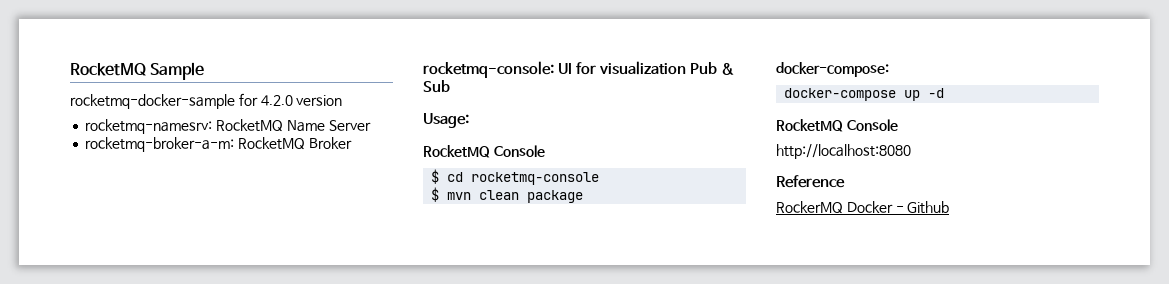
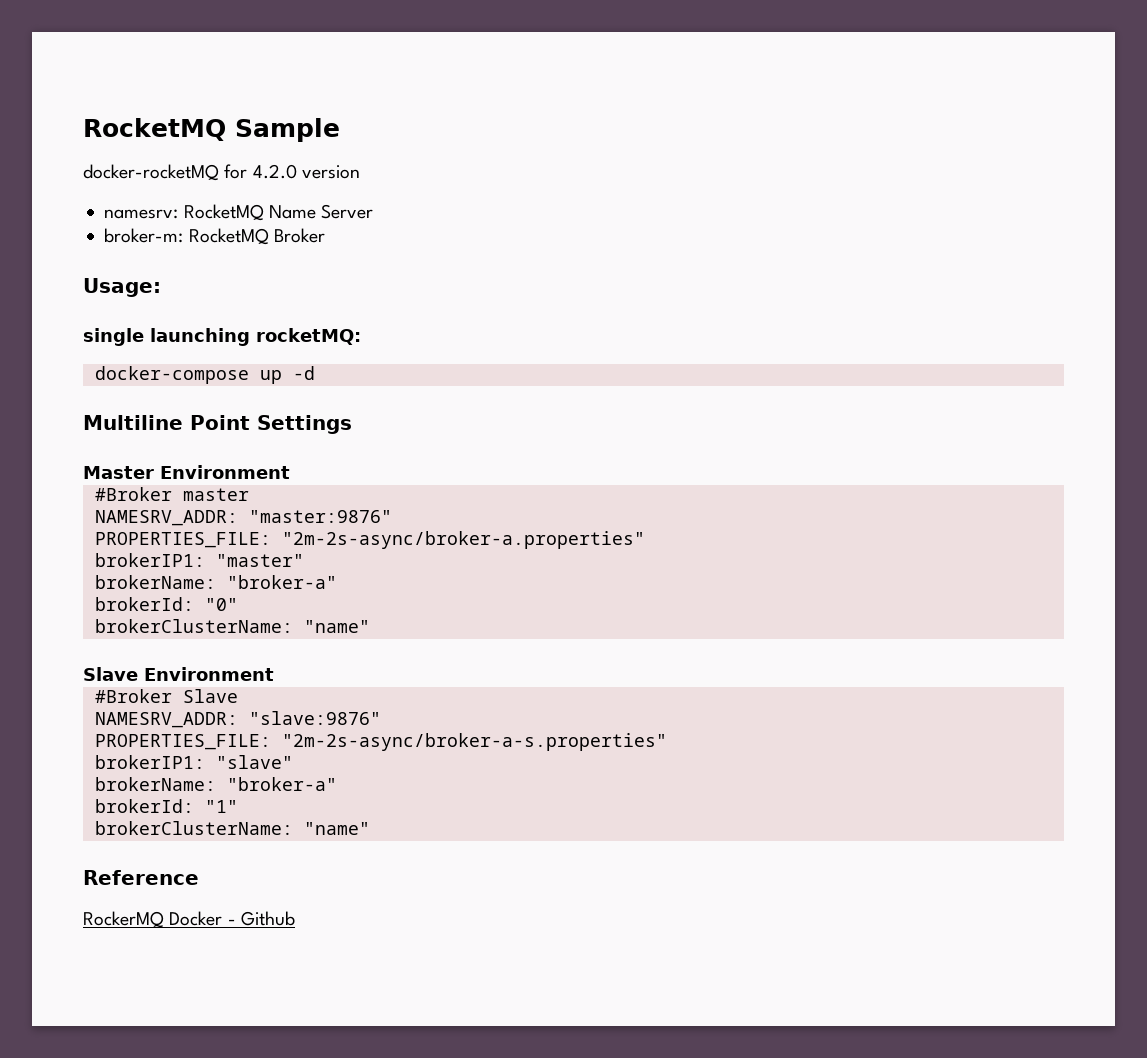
[70,94,235,109] rocketmq-docker-sample -> [83,164,219,181] docker-rocketMQ
[85,119,213,134] rocketmq-namesrv: -> [104,209,179,219] namesrv:
[85,137,235,152] rocketmq-broker-a-m: -> [104,228,184,243] broker-m:
[423,61,734,78] [423,80,450,93] [423,113,469,128] [423,145,545,158] [431,169,600,185] [431,187,584,203] [776,62,889,77] [784,88,945,101] [776,119,898,132] [776,144,911,159] rocketmq-console: UI for visualization Pub & Sub // Usage: // RocketMQ Console // $ cd rocketmq-console // $ mvn clean package // docker-compose: // docker-compose up -d // RocketMQ Console // http://localhost:8080 -> [83,278,161,297] [83,328,361,346] [94,366,315,384] [83,415,352,434] [83,465,290,479] [94,487,249,501] [94,510,392,526] [94,531,645,549] [94,553,304,567] [94,575,337,589] [94,597,238,611] [94,619,370,633] [83,667,274,681] [94,689,238,703] [94,711,381,728] [94,733,667,751] [94,755,293,769] [94,777,337,791] [94,799,238,813] [94,821,370,835] Usage: // single launching rocketMQ: // docker-compose up -d // Multiline Point Settings // Master Environment // #Broker master // NAMESRV_ADDR: "master:9876" // PROPERTIES_FILE: "2m-2s-async/broker-a.properties" // brokerIP1: "master" // brokerName: "broker-a" // brokerId: "0" // brokerClusterName: "name" // Slave Environment // #Broker Slave // NAMESRV_ADDR: "slave:9876" // PROPERTIES_FILE: "2m-2s-async/broker-a-s.properties" // brokerIP1: "slave" // brokerName: "broker-a" // brokerId: "1" // brokerClusterName: "name"

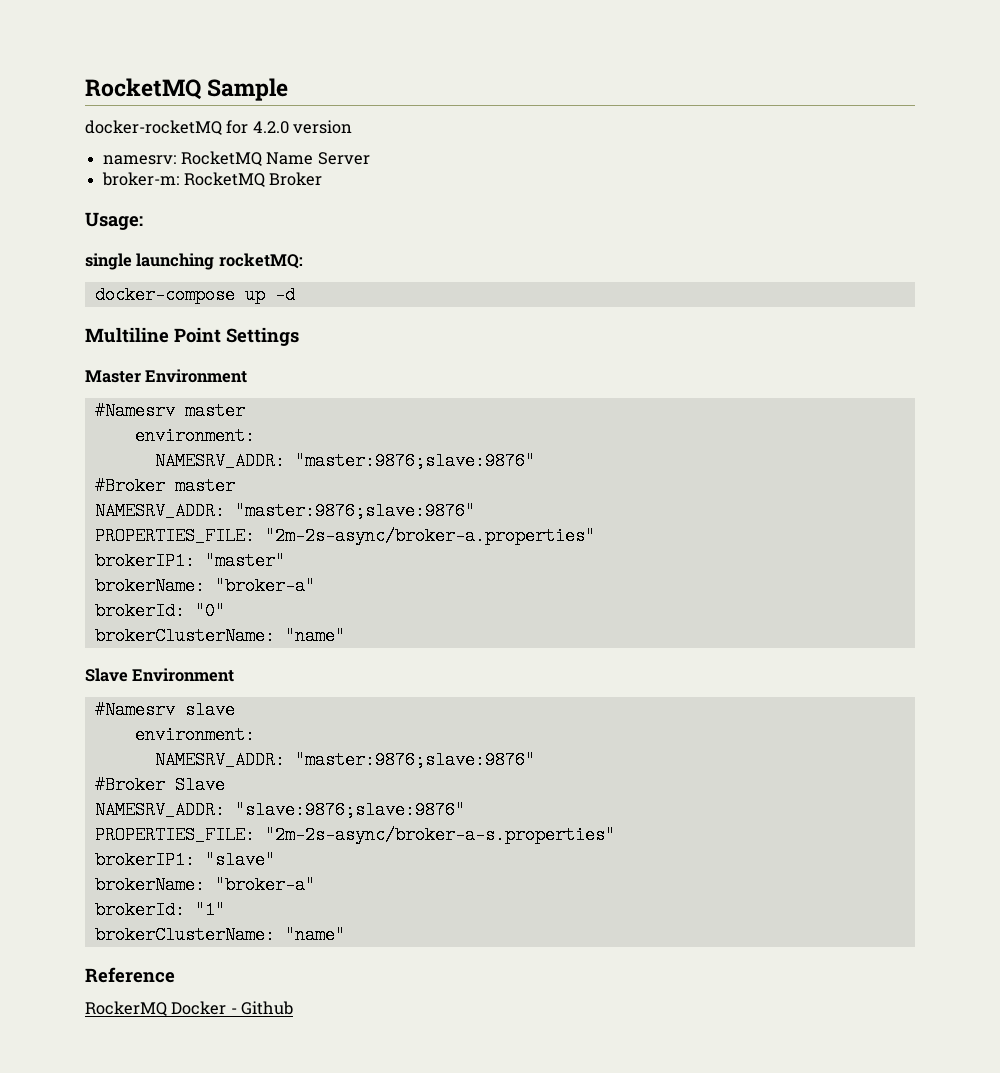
(290, 472) none -> [94,402,245,420] [134,427,255,445] [154,452,535,470] // #Namesrv master // environment: // NAMESRV_ADDR: "master:9876;slave:9876"
[248,510,392,523] "master:9876" -> [234,502,475,520] "master:9876;slave:9876"
(274, 674) none -> [94,701,235,719] [134,726,255,744] [154,751,535,769] // #Namesrv slave // environment: // NAMESRV_ADDR: "master:9876;slave:9876"
[248,711,381,725] "slave:9876" -> [234,801,465,819] "slave:9876;slave:9876"

